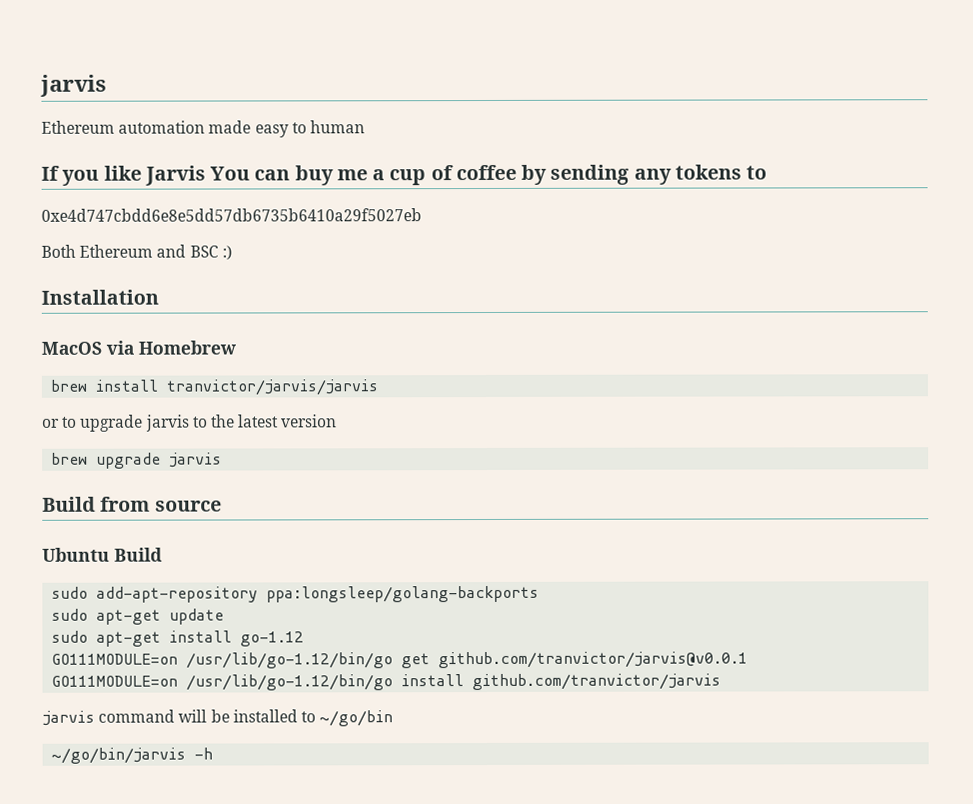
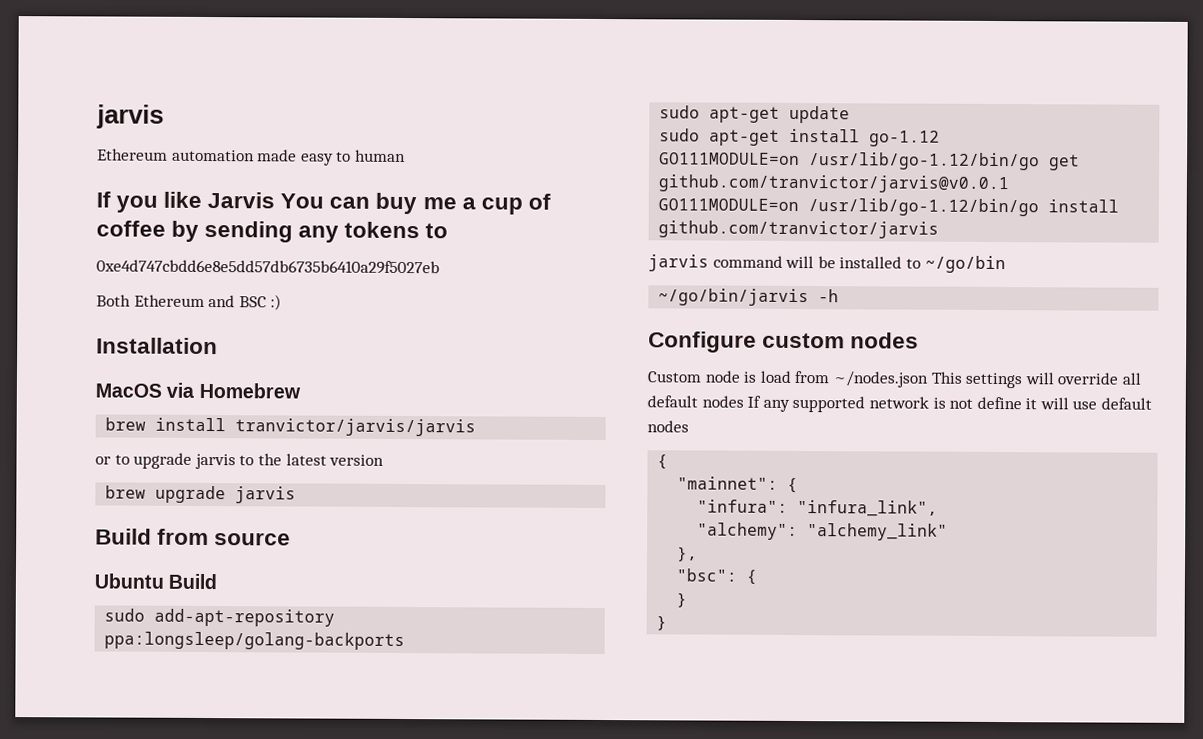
(214, 753) none -> [648,331,920,353] [647,370,1141,389] [647,395,1153,413] [647,420,689,433] [657,454,669,470] [677,476,799,493] [697,499,939,517] [697,522,949,541] [677,546,699,562] [676,568,758,585] [676,592,688,608] [656,615,668,631] // Configure custom nodes // Custom node is load from ~/nodes.json This settings will override all default nodes If any supported network is not define it will use default nodes // { // "mainnet": { // "infura": "infura_link", // "alchemy": "alchemy_link" // }, // "bsc": { // } // }

